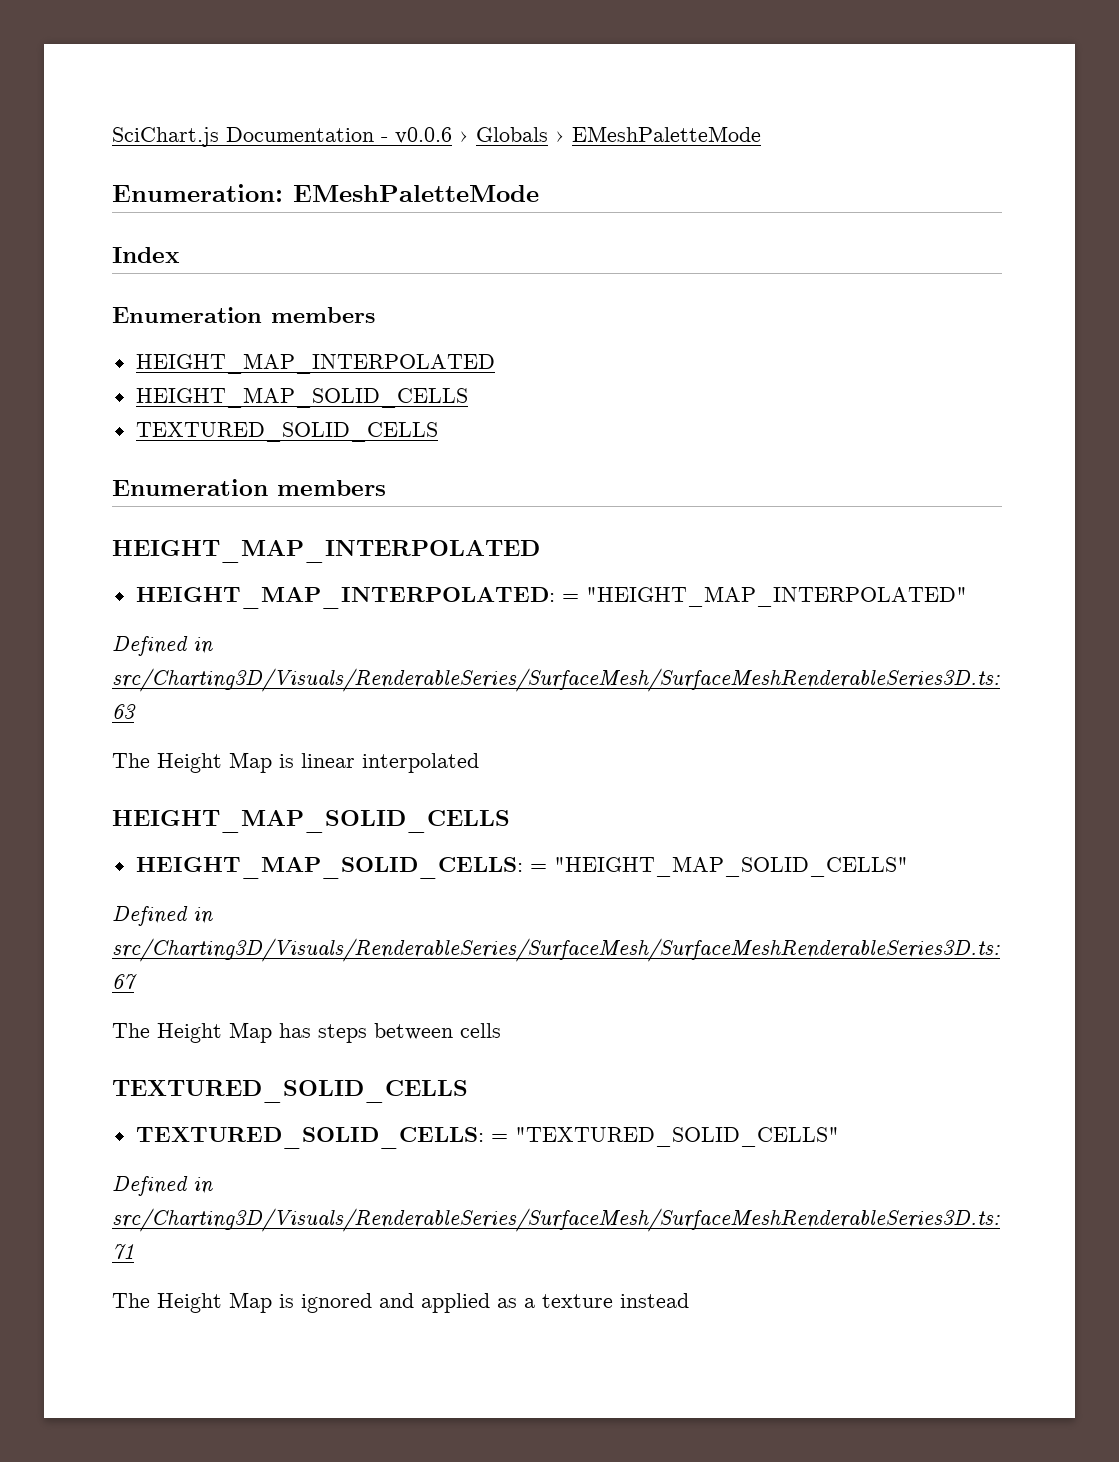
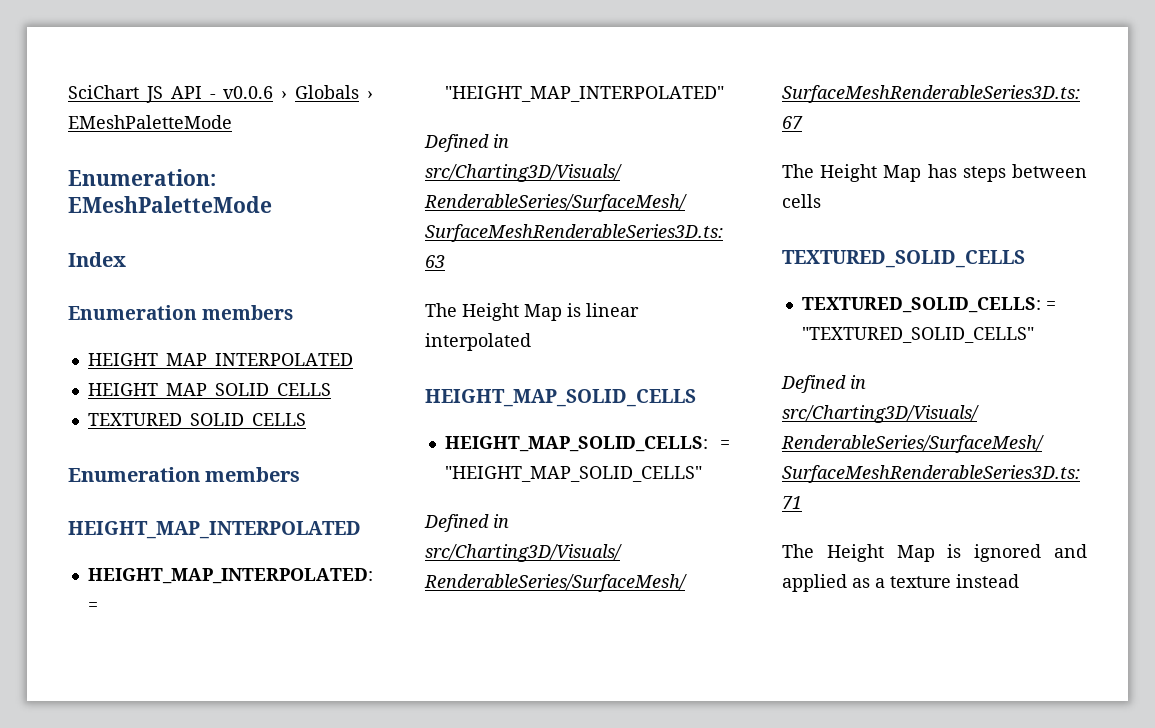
[112,127,374,147] SciChart.js Documentation -> [68,85,202,103] SciChart JS API

